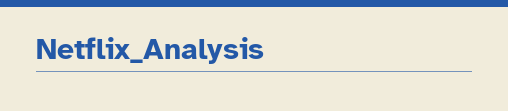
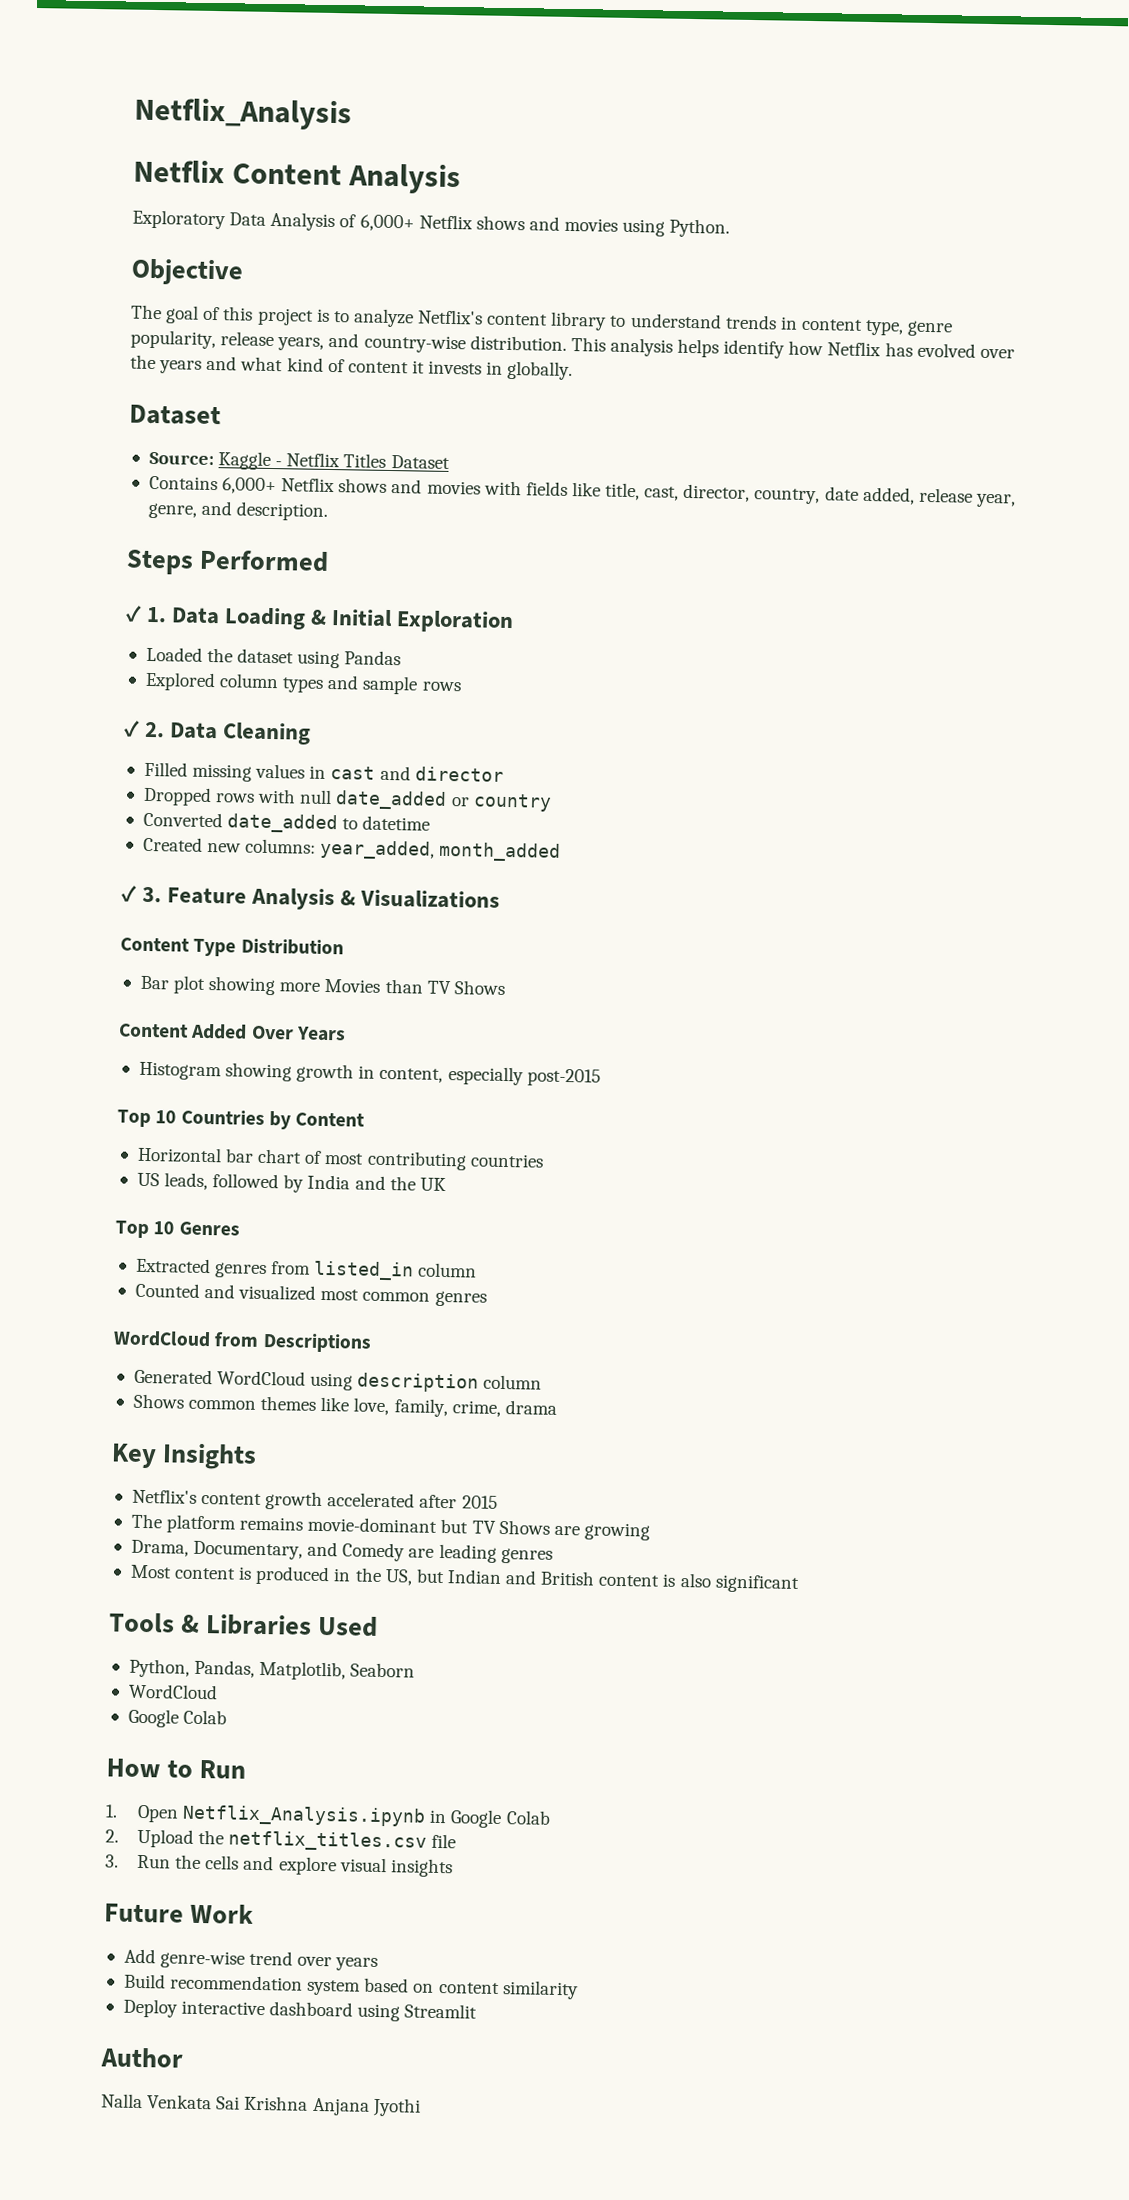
(264, 50) none -> [133,159,462,195] [132,209,731,238] [131,258,244,286] [131,304,954,337] [130,329,1015,359] [130,354,574,381] [129,404,221,426] [148,451,450,471] [148,475,1016,508] [147,500,329,521] [126,549,330,575] [125,605,515,634] [145,646,402,669] [144,671,461,695] [124,720,312,745] [143,761,504,782] [142,786,552,812] [142,811,431,834] [142,836,562,862] [121,885,501,911] [120,937,344,957] [139,975,505,996] [119,1023,346,1042] [138,1061,601,1087] [117,1109,366,1130] [136,1146,544,1171] [136,1172,446,1193] [115,1220,240,1239] [135,1257,478,1281] [134,1282,487,1307] [113,1330,372,1353] [133,1368,543,1393] [132,1393,557,1418] [111,1443,258,1470] [131,1488,498,1511] [130,1513,650,1541] [130,1539,553,1564] [129,1564,800,1593] [109,1612,379,1637] [128,1658,416,1681] [127,1683,218,1700] [127,1708,228,1728] [106,1758,247,1779] [105,1804,551,1829] [105,1828,457,1852] [105,1854,453,1878] [104,1903,255,1924] [123,1948,379,1972] [123,1973,579,2000] [122,1998,478,2022] [100,2047,184,2068] [101,2093,421,2117] // Netflix Content Analysis // Exploratory Data Analysis of 6,000+ Netflix shows and movies using Python. // Objective // The goal of this project is to analyze Netflix's content library to understand trends in content type, genre popularity, release years, and country-wise distribution. This analysis helps identify how Netflix has evolved over the years and what kind of content it invests in globally. // Dataset // Source: Kaggle - Netflix Titles Dataset // Contains 6,000+ Netflix shows and movies with fields like title, cast, director, country, date added, release year, genre, and description. // Steps Performed // ✓ 1. Data Loading & Initial Exploration // Loaded the dataset using Pandas // Explored column types and sample rows // ✓ 2. Data Cleaning // Filled missing values in cast and director // Dropped rows with null date_added or country // Converted date_added to datetime // Created new columns: year_added, month_added // ✓ 3. Feature Analysis & Visualizations // Content Type Distribution // Bar plot showing more Movies than TV Shows // Content Added Over Years // Histogram showing growth in content, especially post-2015 // Top 10 Countries by Content // Horizontal bar chart of most contributing countries // US leads, followed by India and the UK // Top 10 Genres // Extracted genres from listed_in column // Counted and visualized most common genres // WordCloud from Descriptions // Generated WordCloud using description column // Shows common themes like love, family, crime, drama // Key Insights // Netflix's content growth accelerated after 2015 // The platform remains movie-dominant but TV Shows are growing // Drama, Documentary, and Comedy are leading genres // Most content is produced in the US, but Indian and British content is also significant // Tools & Libraries Used // Python, Pandas, Matplotlib, Seaborn // WordCloud // Google Colab // How to Run // 1. Open Netflix_Analysis.ipynb in Google Colab // 2. Upload the netflix_titles.csv file // 3. Run the cells and explore visual insights // Future Work // Add genre-wise trend over years // Build recommendation system based on content similarity // Deploy interactive dashboard using Streamlit // Author // Nalla Venkata Sai Krishna Anjana Jyothi

